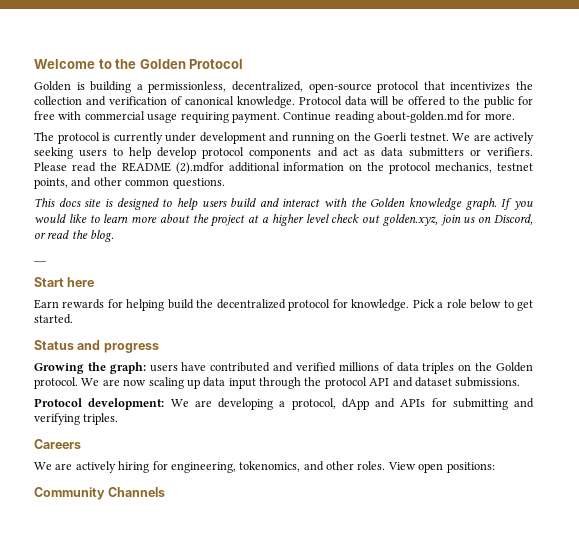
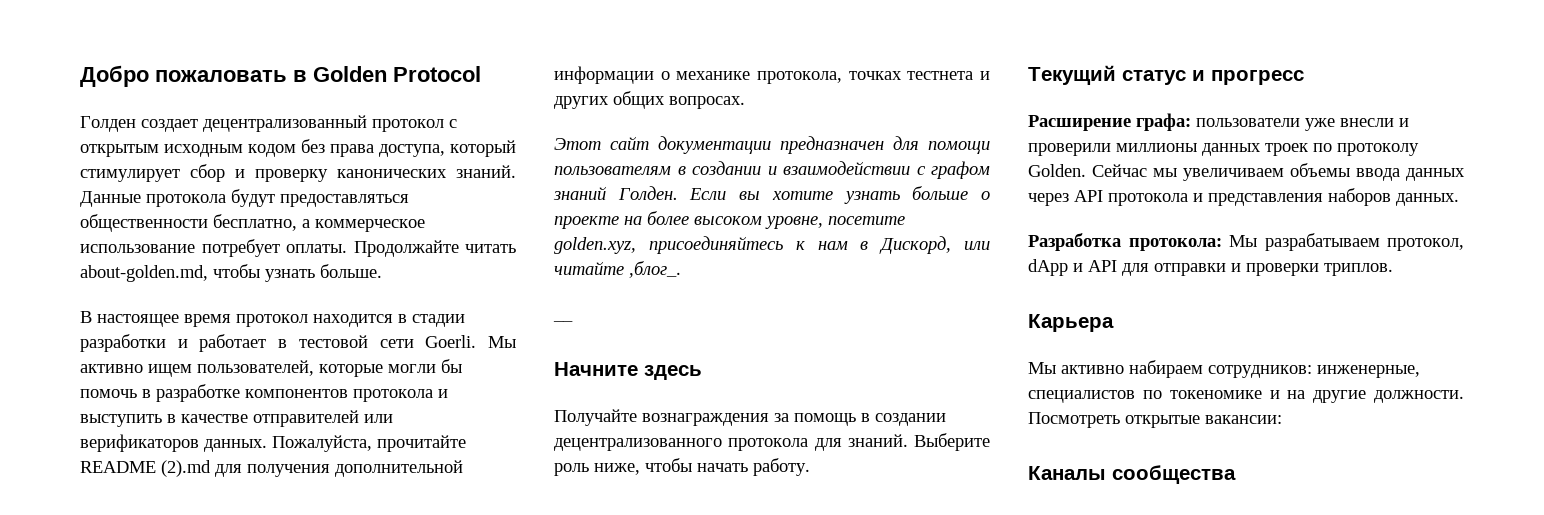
[34,59,137,69] Welcome to the -> [80,65,307,87] Добро пожаловать в
[34,81,534,93] [34,96,534,108] [34,111,515,123] [34,132,534,144] [34,147,534,159] [34,162,534,174] [34,177,225,189] [34,198,533,211] [34,214,533,227] [34,230,115,242] [34,260,47,262] [34,277,95,287] [34,299,533,311] [34,314,73,324] [34,340,159,353] [34,362,533,374] [34,377,521,389] [34,398,534,410] [34,413,119,425] [34,439,81,449] [34,461,495,473] [34,487,166,500] Golden is building a permissionless, decentralized, open-source protocol that incentivizes the collection and verification of canonical knowledge. Protocol data will be offered to the public for free with commercial usage requiring payment. Continue reading about-golden.md for more. // The protocol is currently under development and running on the Goerli testnet. We are actively seeking users to help develop protocol components and act as data submitters or verifiers. Please read the README (2).mdfor additional information on the protocol mechanics, testnet points, and other common questions. // This docs site is designed to help users build and interact with the Golden knowledge graph. If you would like to learn more about the project at a higher level check out golden.xyz, join us on Discord, or read the blog. // __ // Start here // Earn rewards for helping build the decentralized protocol for knowledge. Pick a role below to get started. // Status and progress // Growing the graph: users have contributed and verified millions of data triples on the Golden protocol. We are now scaling up data input through the protocol API and dataset submissions. // Protocol development: We are developing a protocol, dApp and APIs for submitting and verifying triples. // Careers // We are actively hiring for engineering, tokenomics, and other roles. View open positions: // Community Channels -> [80,115,457,132] [80,139,516,157] [80,164,516,182] [80,189,409,207] [80,214,425,232] [80,239,516,257] [80,264,382,282] [80,311,465,327] [80,334,516,352] [80,359,462,377] [80,384,448,402] [80,410,393,427] [80,434,466,452] [80,460,463,477] [554,66,990,84] [554,91,745,109] [554,136,990,154] [554,161,990,179] [553,186,990,204] [554,211,905,229] [554,236,990,254] [554,261,681,278] [553,320,573,322] [554,362,702,380] [554,409,946,426] [554,433,990,451] [554,458,810,476] [1028,65,1304,85] [1028,113,1409,131] [1028,143,1419,156] [1028,163,1465,181] [1028,188,1459,206] [1028,233,1464,251] [1028,259,1393,276] [1028,314,1114,332] [1028,360,1420,378] [1028,390,1464,403] [1028,412,1282,428] [1028,465,1236,484] Голден создает децентрализованный протокол с открытым исходным кодом без права доступа, который стимулирует сбор и проверку канонических знаний. Данные протокола будут предоставляться общественности бесплатно, а коммерческое использование потребует оплаты. Продолжайте читать about-golden.md, чтобы узнать больше. // В настоящее время протокол находится в стадии разработки и работает в тестовой сети Goerli. Мы активно ищем пользователей, которые могли бы помочь в разработке компонентов протокола и выступить в качестве отправителей или верификаторов данных. Пожалуйста, прочитайте README (2).md для получения дополнительной информации о механике протокола, точках тестнета и других общих вопросах. // Этот сайт документации предназначен для помощи пользователям в создании и взаимодействии с графом знаний Голден. Если вы хотите узнать больше о проекте на более высоком уровне, посетите golden.xyz, присоединяйтесь к нам в Дискорд, или читайте ,блог_. // __ // Начните здесь // Получайте вознаграждения за помощь в создании децентрализованного протокола для знаний. Выберите роль ниже, чтобы начать работу. // Текущий статус и прогресс // Расширение графа: пользователи уже внесли и проверили миллионы данных троек по протоколу Golden. Сейчас мы увеличиваем объемы ввода данных через API протокола и представления наборов данных. // Разработка протокола: Мы разрабатываем протокол, dApp и API для отправки и проверки триплов. // Карьера // Мы активно набираем сотрудников: инженерные, специалистов по токеномике и на другие должности. Посмотреть открытые вакансии: // Каналы сообщества

